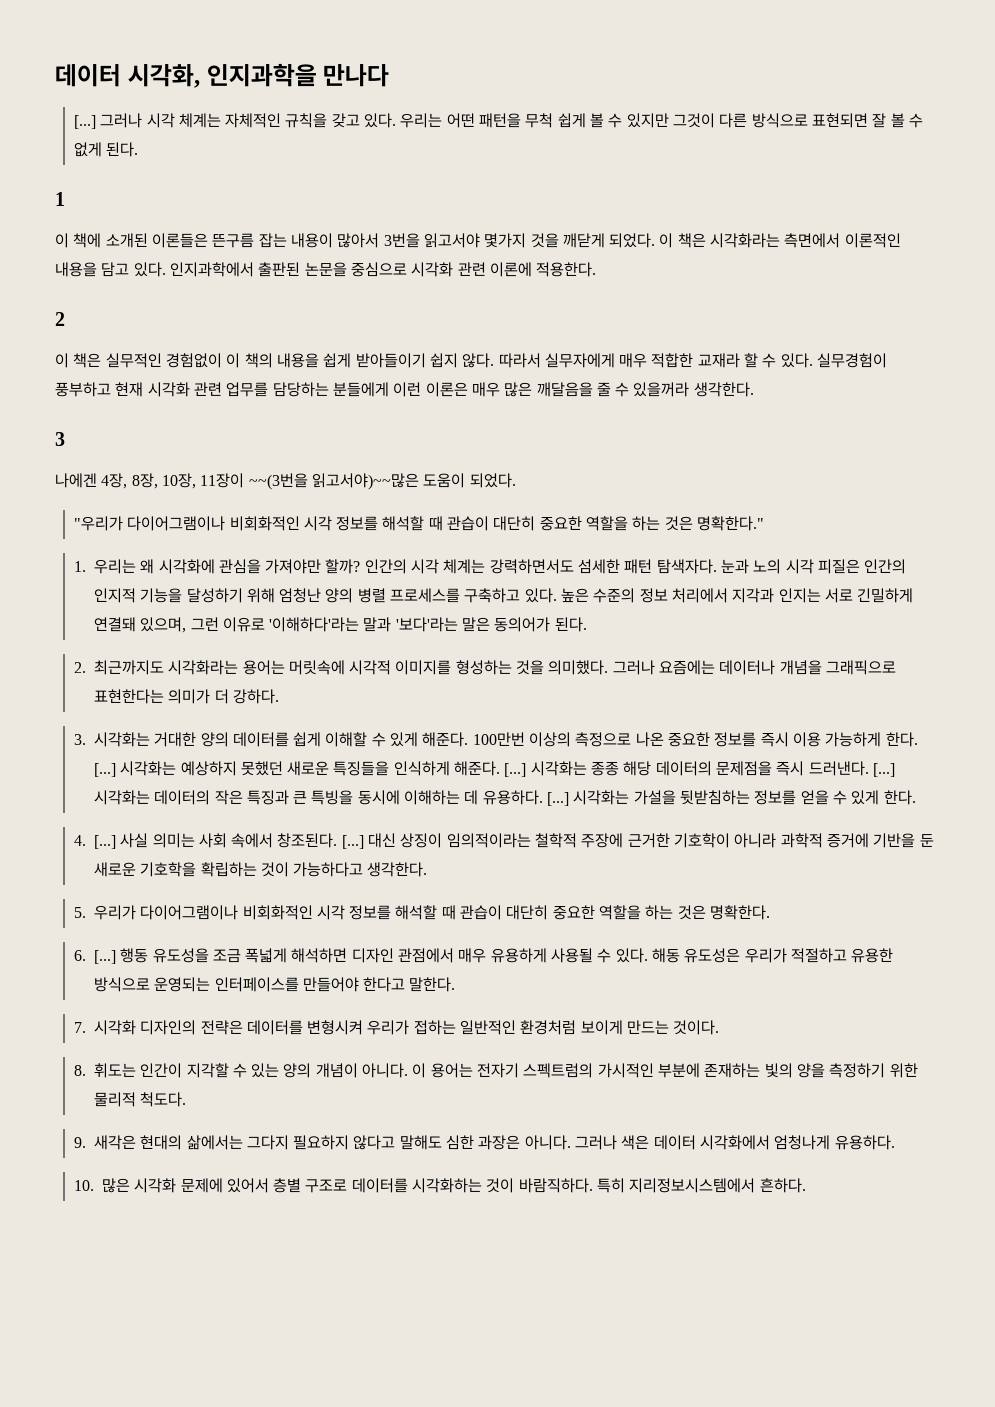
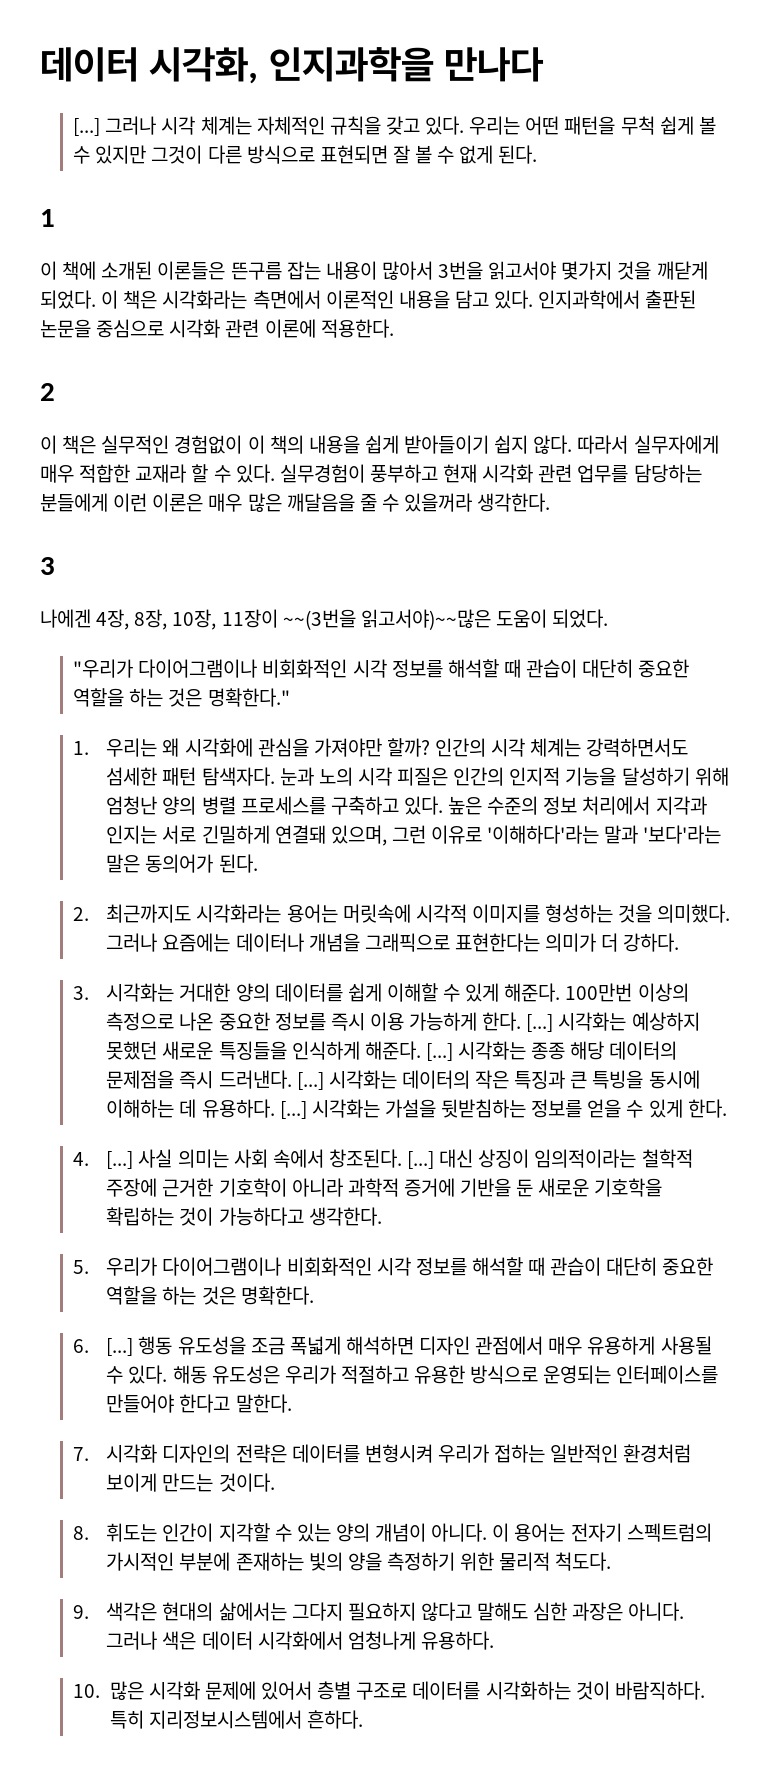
[93,1135,136,1150] 새각은 -> [106,1602,158,1621] 색각은

